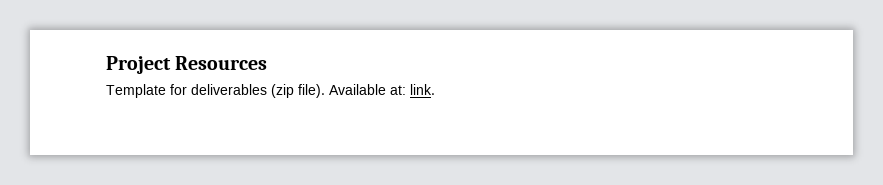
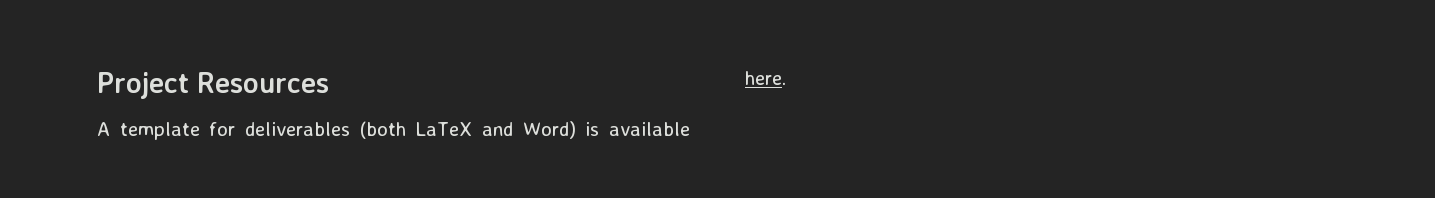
[106,84,435,98] Template for deliverables (zip file). Available at: link. -> [97,121,690,140] [745,71,786,85] A template for deliverables (both LaTeX and Word) is available here.

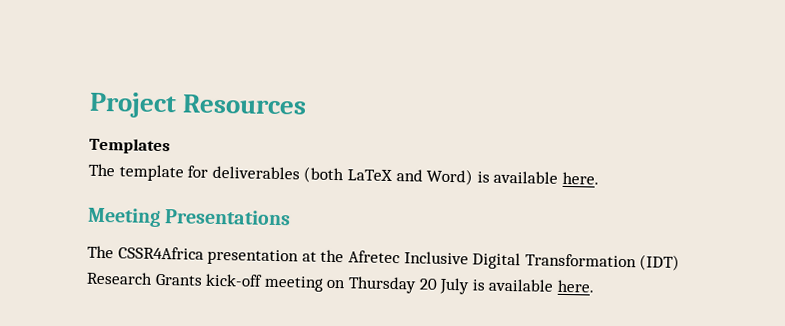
[97,122,110,136] A -> [89,137,171,155] [88,163,115,177] Templates // The
(786, 78) none -> [87,207,292,227] [87,245,681,271] [86,271,594,295] // Meeting Presentations // The CSSR4Africa presentation at the Afretec Inclusive Digital Transformation (IDT) Research Grants kick-off meeting on Thursday 20 July is available here.

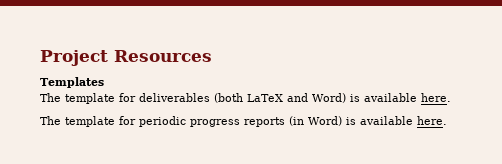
[87,207,292,227] [87,245,681,271] [86,271,471,295] // Meeting Presentations // The CSSR4Africa presentation at the Afretec Inclusive Digital Transformation (IDT) Research Grants kick-off meeting on Thursday 20 July -> [40,116,342,127] // The template for periodic progress reports (in Word)

